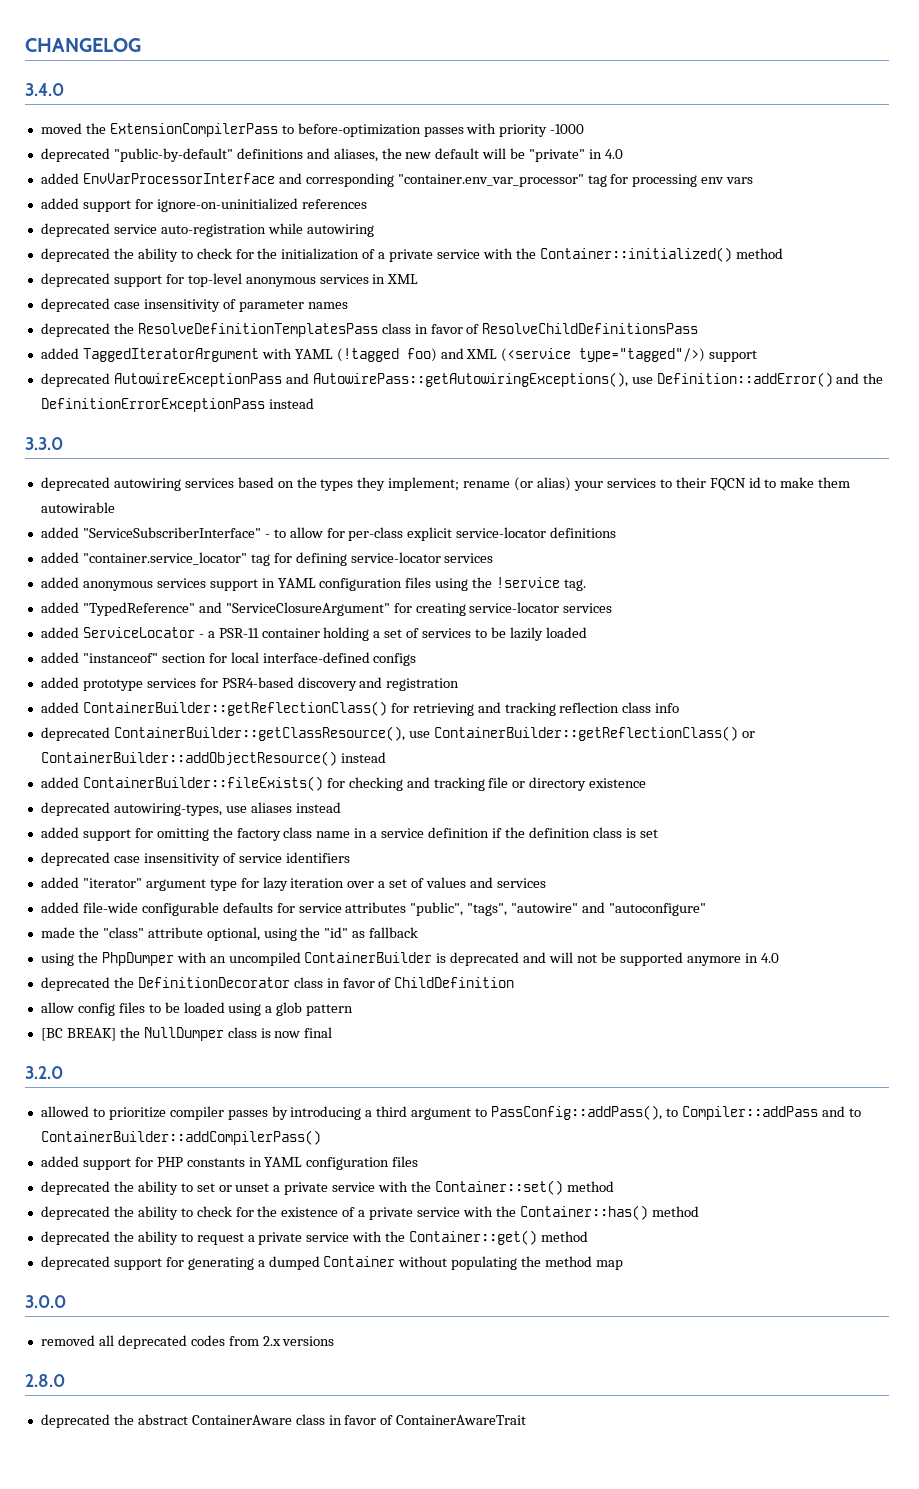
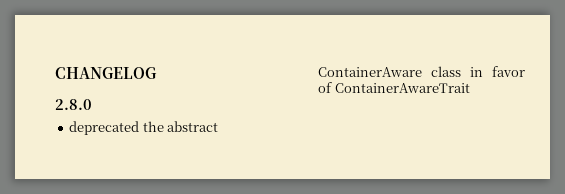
[25,83,64,96] [40,123,585,137] [40,148,623,162] [40,173,754,187] [40,198,367,212] [40,223,374,237] [40,247,783,262] [40,273,419,287] [40,298,348,312] [40,323,699,337] [40,348,758,362] [40,372,884,387] [40,398,314,412] [25,437,63,450] [40,477,851,491] [40,502,115,513] [40,527,617,541] [40,552,494,566] [40,577,587,591] [40,602,613,616] [40,627,587,641] [40,652,417,666] [40,677,460,691] [40,701,680,716] [40,726,755,741] [40,751,386,766] [40,776,647,791] [40,802,341,816] [40,827,658,841] [40,852,350,866] [40,877,546,891] [40,902,707,916] [40,927,419,941] [40,952,779,966] [40,977,515,991] [40,1002,354,1016] [40,1027,333,1041] [25,1066,63,1079] [40,1105,861,1120] [40,1130,321,1145] [40,1156,419,1170] [40,1180,614,1195] [40,1205,699,1220] [40,1230,589,1245] [40,1256,624,1270] [25,1295,66,1308] [40,1335,335,1349] // 3.4.0 // moved the ExtensionCompilerPass to before-optimization passes with priority -1000 // deprecated "public-by-default" definitions and aliases, the new default will be "private" in 4.0 // added EnvVarProcessorInterface and corresponding "container.env_var_processor" tag for processing env vars // added support for ignore-on-uninitialized references // deprecated service auto-registration while autowiring // deprecated the ability to check for the initialization of a private service with the Container::initialized() method // deprecated support for top-level anonymous services in XML // deprecated case insensitivity of parameter names // deprecated the ResolveDefinitionTemplatesPass class in favor of ResolveChildDefinitionsPass // added TaggedIteratorArgument with YAML (!tagged foo) and XML (<service type="tagged"/>) support // deprecated AutowireExceptionPass and AutowirePass::getAutowiringExceptions(), use Definition::addError() and the DefinitionErrorExceptionPass instead // 3.3.0 // deprecated autowiring services based on the types they implement; rename (or alias) your services to their FQCN id to make them autowirable // added "ServiceSubscriberInterface" - to allow for per-class explicit service-locator definitions // added "container.service_locator" tag for defining service-locator services // added anonymous services support in YAML configuration files using the !service tag. // added "TypedReference" and "ServiceClosureArgument" for creating service-locator services // added ServiceLocator - a PSR-11 container holding a set of services to be lazily loaded // added "instanceof" section for local interface-defined configs // added prototype services for PSR4-based discovery and registration // added ContainerBuilder::getReflectionClass() for retrieving and tracking reflection class info // deprecated ContainerBuilder::getClassResource(), use ContainerBuilder::getReflectionClass() or ContainerBuilder::addObjectResource() instead // added ContainerBuilder::fileExists() for checking and tracking file or directory existence // deprecated autowiring-types, use aliases instead // added support for omitting the factory class name in a service definition if the definition class is set // deprecated case insensitivity of service identifiers // added "iterator" argument type for lazy iteration over a set of values and services // added file-wide configurable defaults for service attributes "public", "tags", "autowire" and "autoconfigure" // made the "class" attribute optional, using the "id" as fallback // using the PhpDumper with an uncompiled ContainerBuilder is deprecated and will not be supported anymore in 4.0 // deprecated the DefinitionDecorator class in favor of ChildDefinition // allow config files to be loaded using a glob pattern // [BC BREAK] the NullDumper class is now final // 3.2.0 // allowed to prioritize compiler passes by introducing a third argument to PassConfig::addPass(), to Compiler::addPass and to ContainerBuilder::addCompilerPass() // added support for PHP constants in YAML configuration files // deprecated the ability to set or unset a private service with the Container::set() method // deprecated the ability to check for the existence of a private service with the Container::has() method // deprecated the ability to request a private service with the Container::get() method // deprecated support for generating a dumped Container without populating the method map // 3.0.0 // removed all deprecated codes from 2.x versions -> (157, 73) none

